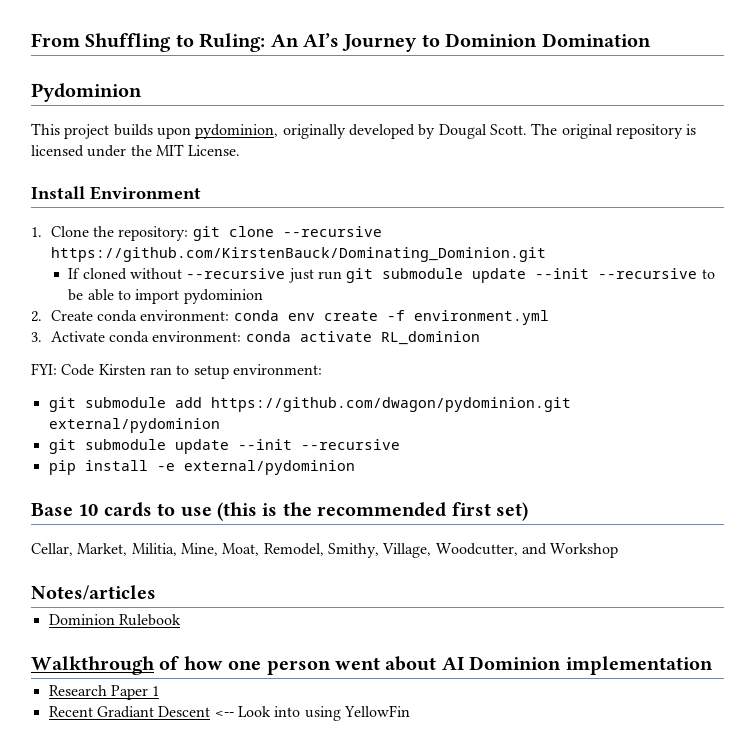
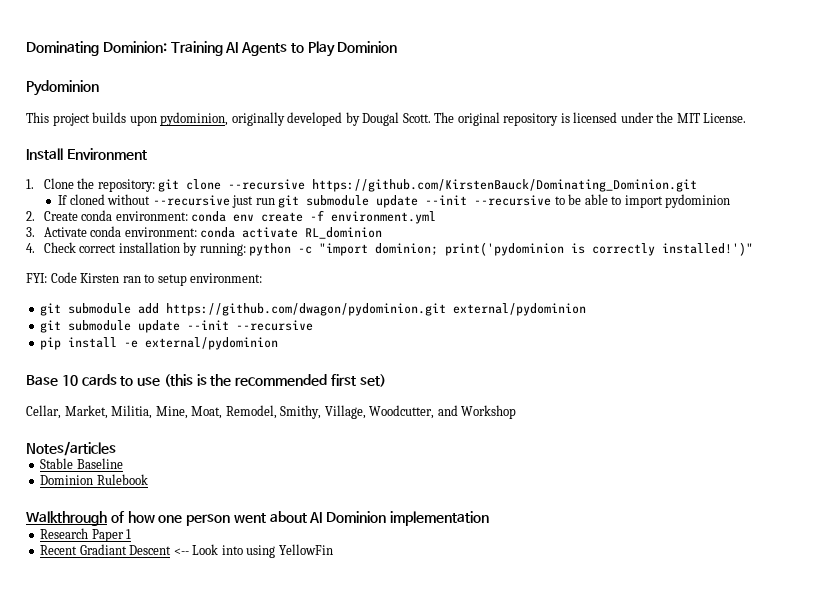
[31,33,651,52] From Shuffling to Ruling: An AI’s Journey to Dominion Domination -> [26,41,398,57] Dominating Dominion: Training AI Agents to Play Dominion
(480, 338) none -> [26,242,754,256] // 4. Check correct installation by running: python -c "import dominion; print('pydominion is correctly installed!')"
(156, 592) none -> [40,458,123,469] // Stable Baseline

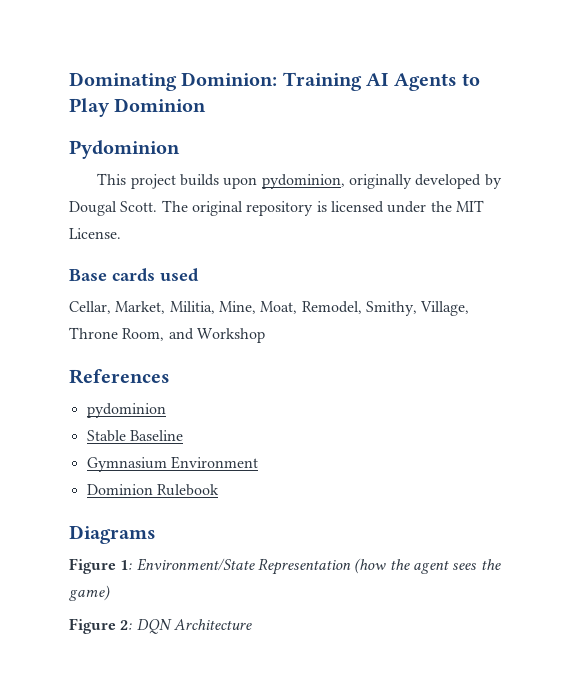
[26,148,147,160] [26,178,698,192] [58,194,731,208] [26,210,437,224] [26,226,383,239] [26,242,754,256] [26,272,263,286] [40,303,587,316] [40,320,314,333] [40,337,279,350] [26,374,386,387] Install Environment // 1. Clone the repository: git clone --recursive https://github.com/KirstenBauck/Dominating_Dominion.git // If cloned without --recursive just run git submodule update --init --recursive to be able to import pydominion // 2. Create conda environment: conda env create -f environment.yml // 3. Activate conda environment: conda activate RL_dominion // 4. Check correct installation by running: python -c "import dominion; print('pydominion is correctly installed!')" // FYI: Code Kirsten ran to setup environment: // git submodule add https://github.com/dwagon/pydominion.git external/pydominion // git submodule update --init --recursive // pip install -e external/pydominion // Base 10 cards to use (this is the recommended first set) -> [69,268,199,282] Base cards used
[369,405,435,419] Woodcutter, -> [69,327,165,341] Throne Room,
[26,441,116,456] Notes/articles -> [69,369,170,384] [86,403,166,418] References // pydominion
(123, 463) none -> [86,456,258,472] // Gymnasium Environment
[26,511,490,526] [40,528,132,542] [40,544,333,558] Walkthrough of how one person went about AI Dominion implementation // Research Paper 1 // Recent Gradiant Descent <-- Look into using YellowFin -> [69,525,156,544] [69,558,501,575] [69,585,110,601] [69,618,252,634] Diagrams // Figure 1: Environment/State Representation (how the agent sees the game) // Figure 2: DQN Architecture

